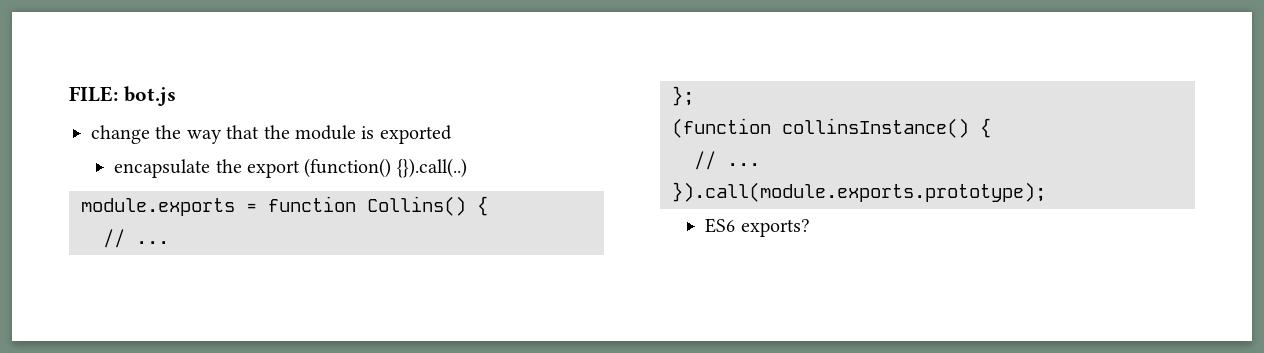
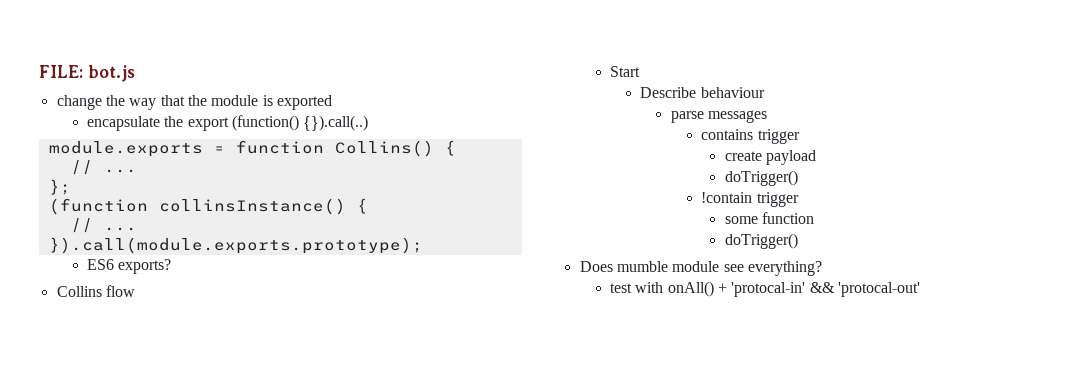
(810, 228) none -> [56,285,135,297] [610,66,641,77] [640,87,765,98] [670,110,768,123] [701,129,800,144] [724,150,816,165] [724,170,798,186] [701,192,799,207] [724,212,814,224] [724,233,798,249] [579,261,822,276] [610,281,920,297] // Collins flow // Start // Describe behaviour // parse messages // contains trigger // create payload // doTrigger() // !contain trigger // some function // doTrigger() // Does mumble module see everything? // test with onAll() + 'protocal-in' && 'protocal-out'

